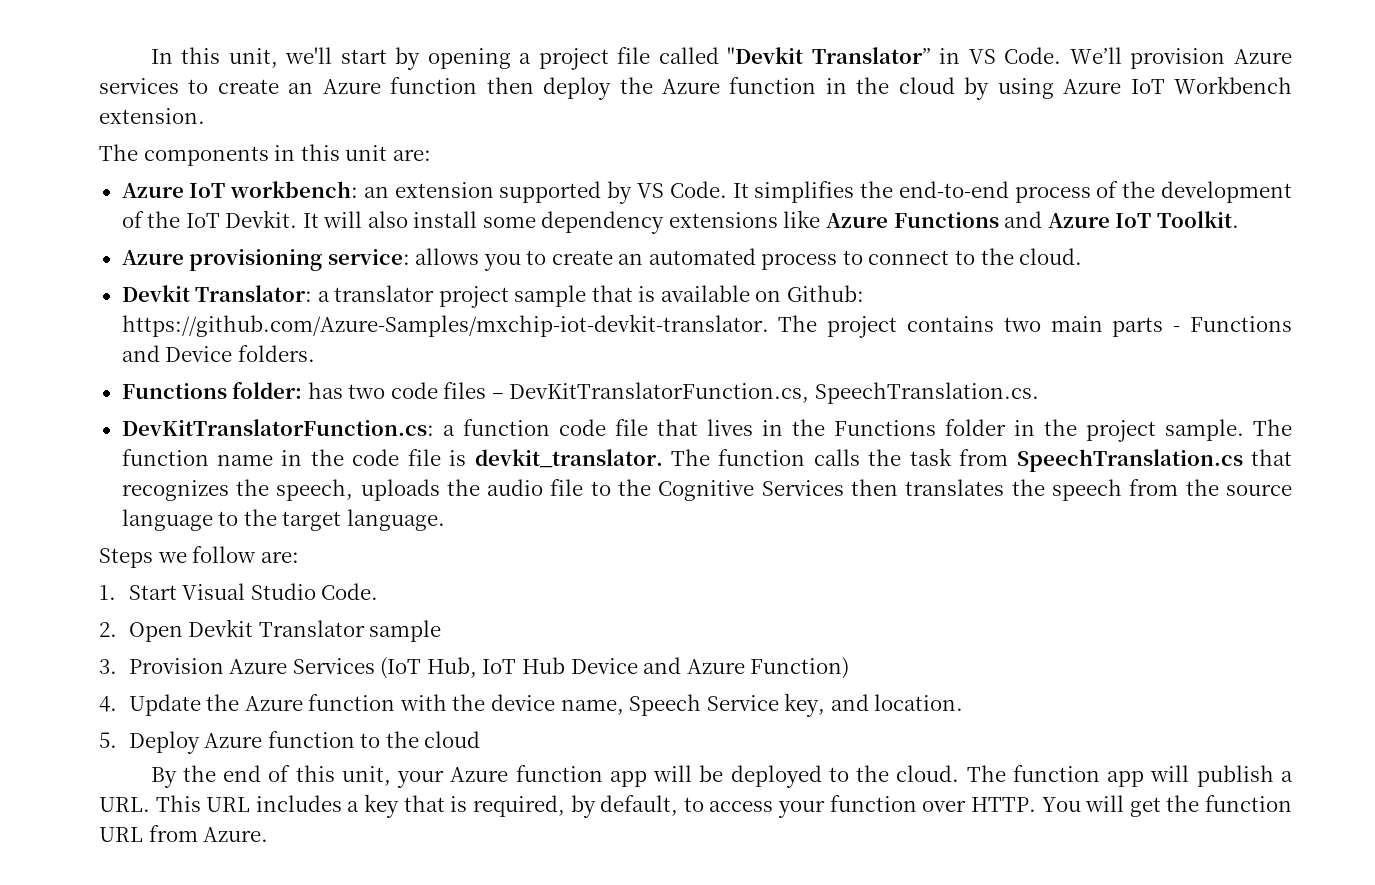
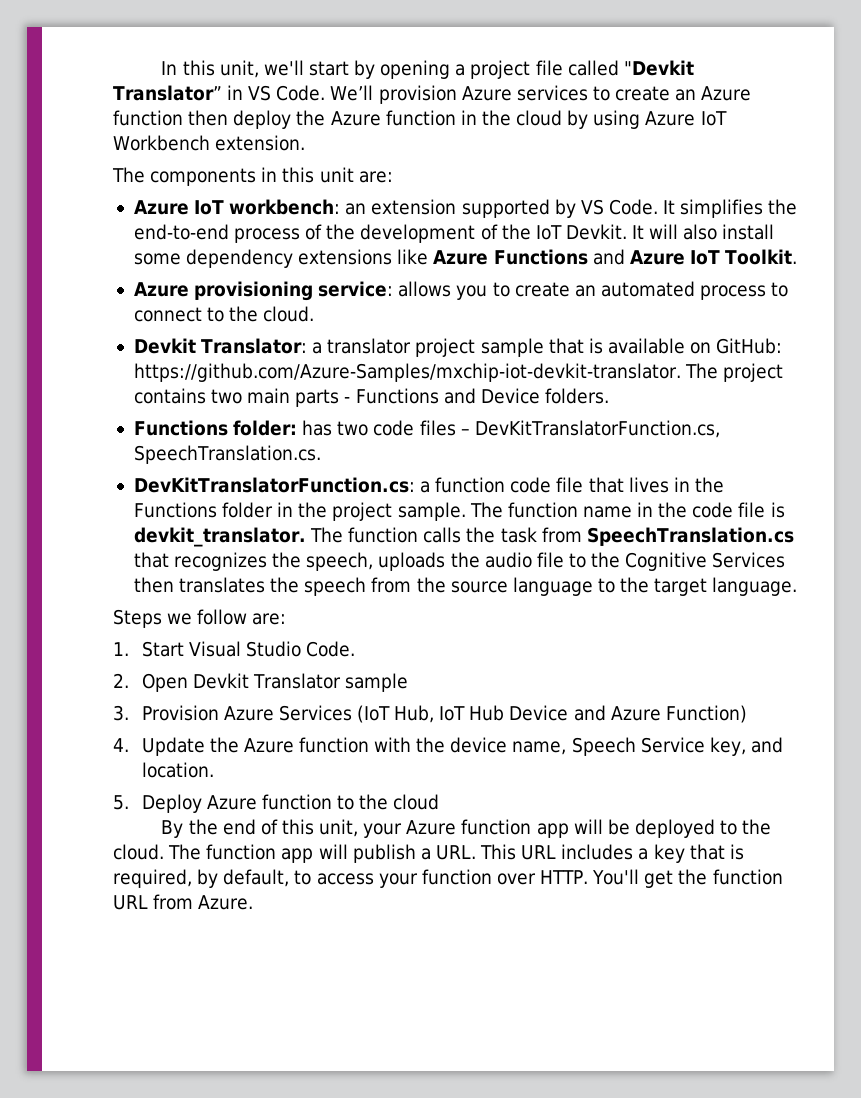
[786,285,864,302] Github: -> [716,338,783,354] GitHub:
[1041,795,1125,812] You will -> [592,869,640,885] You'll

